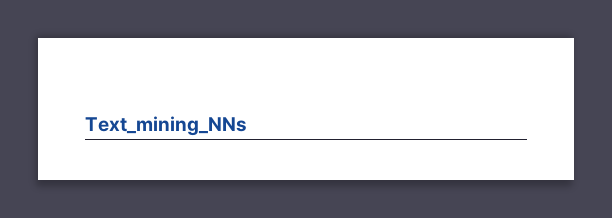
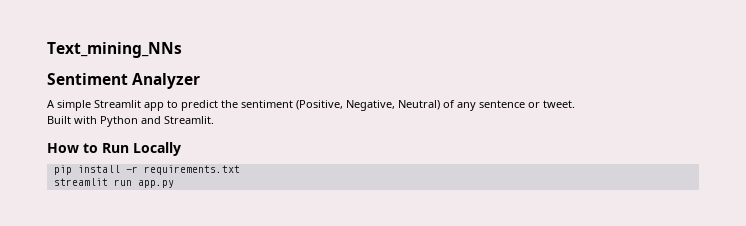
(247, 126) none -> [47,73,201,89] [47,100,575,111] [47,116,214,127] [47,142,181,156] [53,165,240,175] [53,178,174,188] // Sentiment Analyzer // A simple Streamlit app to predict the sentiment (Positive, Negative, Neutral) of any sentence or tweet. // Built with Python and Streamlit. // How to Run Locally // pip install -r requirements.txt // streamlit run app.py

